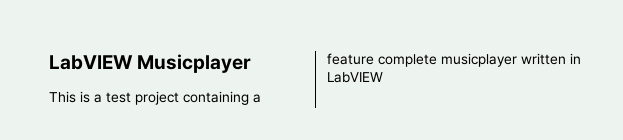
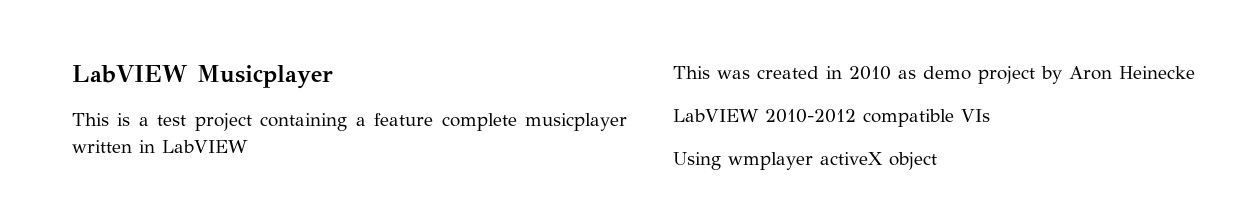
(383, 77) none -> [673,66,1195,84] [673,109,990,127] [673,152,937,170] // This was created in 2010 as demo project by Aron Heinecke // LabVIEW 2010-2012 compatible VIs // Using wmplayer activeX object

